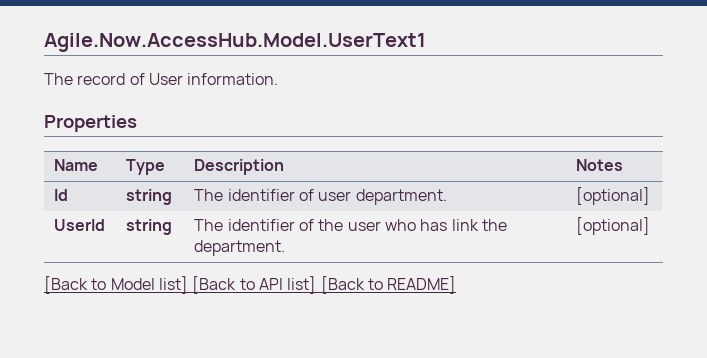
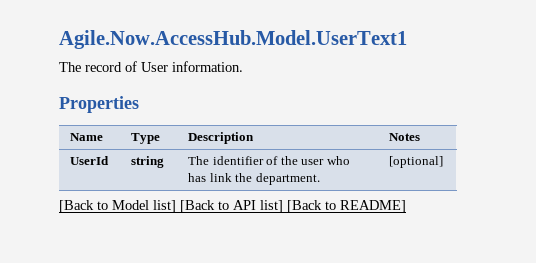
[54,189,69,201] [126,189,173,205] [194,189,447,205] [576,187,651,205] // Id | string | The identifier of user department. | [optional] -> (421, 137) none

